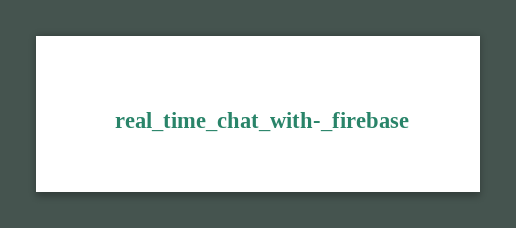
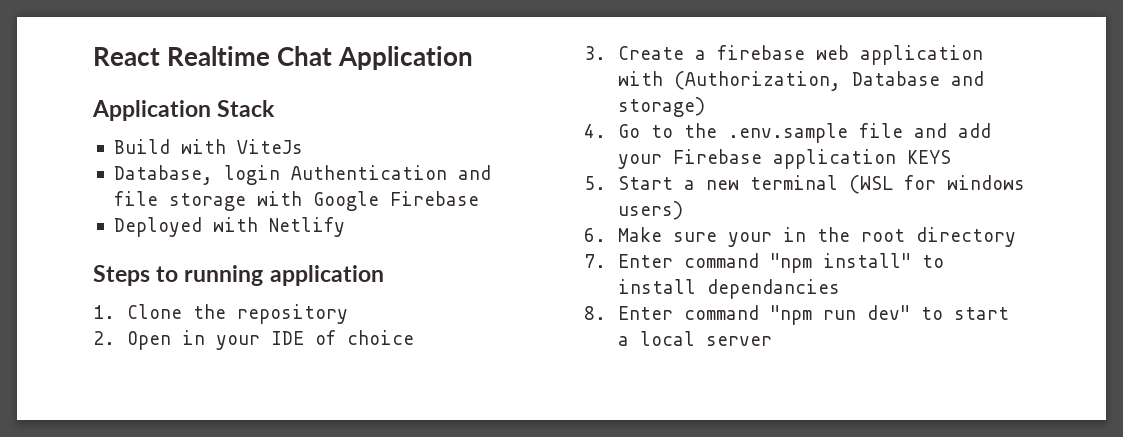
[115,112,409,132] real_time_chat_with-_firebase -> [93,46,473,70] [92,100,276,121] [113,139,303,154] [113,165,491,185] [113,191,479,211] [113,217,345,237] [93,265,384,286] [93,304,349,324] [93,330,415,350] [584,45,984,65] [618,71,985,91] [618,97,706,117] [584,123,992,143] [618,149,952,169] [584,175,1026,194] [618,201,684,220] [584,227,1017,247] [584,253,945,273] [618,279,841,299] [584,305,1010,325] [618,331,773,346] React Realtime Chat Application // Application Stack // Build with ViteJs // Database, login Authentication and file storage with Google Firebase // Deployed with Netlify // Steps to running application // 1. Clone the repository // 2. Open in your IDE of choice // 3. Create a firebase web application with (Authorization, Database and storage) // 4. Go to the .env.sample file and add your Firebase application KEYS // 5. Start a new terminal (WSL for windows users) // 6. Make sure your in the root directory // 7. Enter command "npm install" to install dependancies // 8. Enter command "npm run dev" to start a local server

